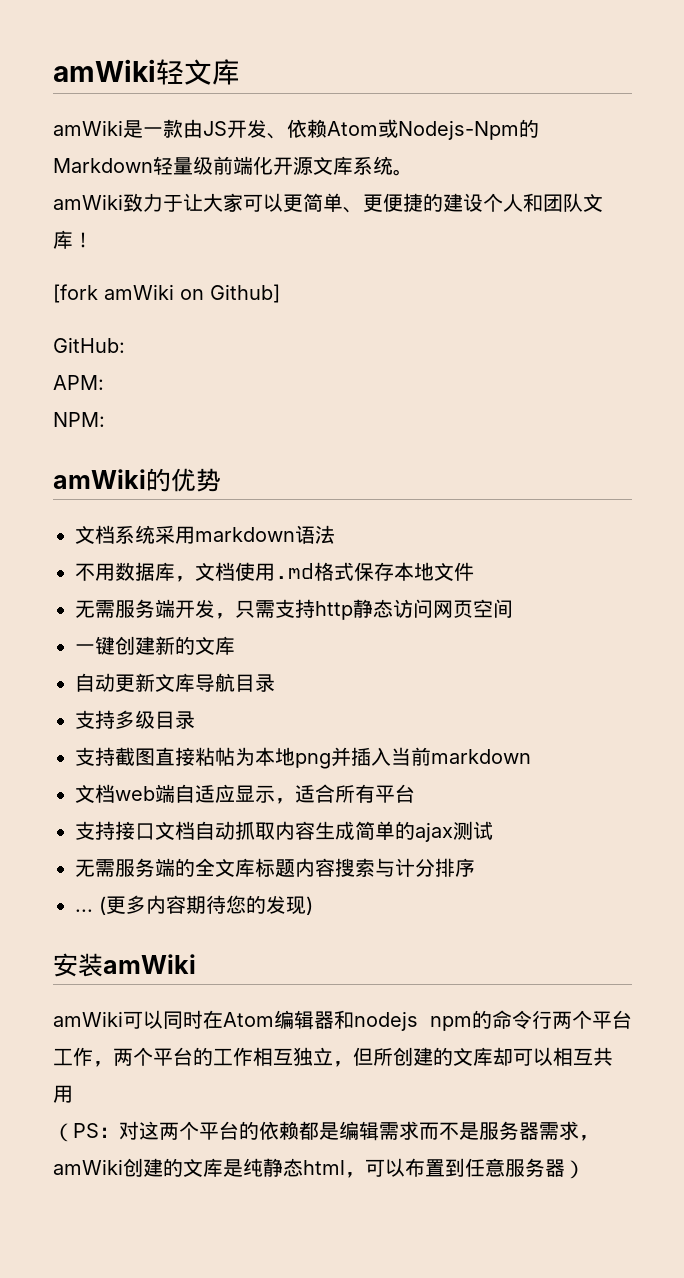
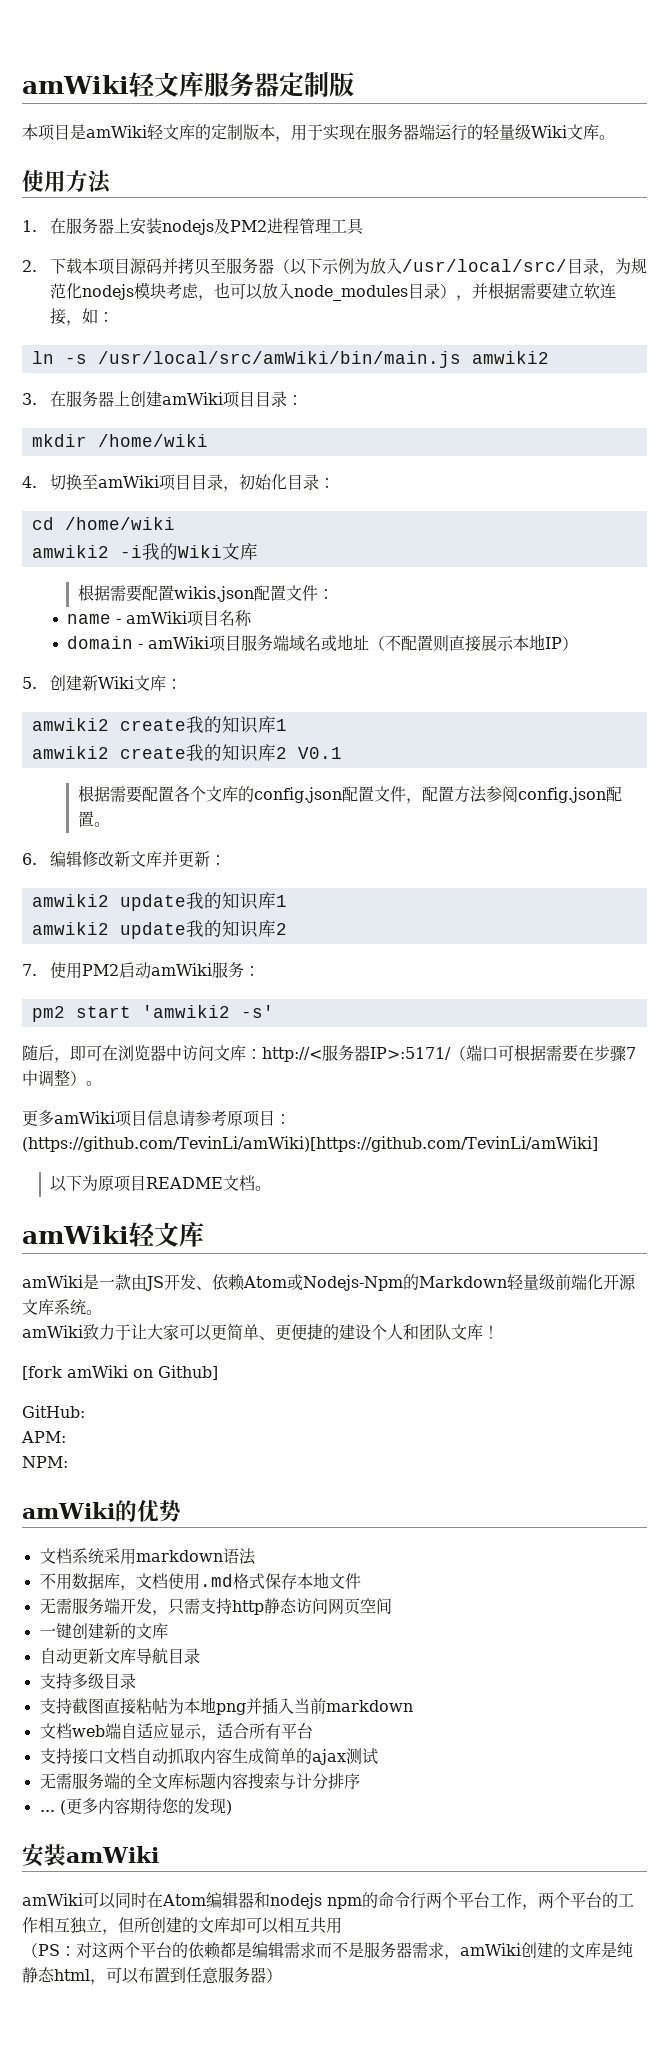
[53,59,240,85] amWiki轻文库 -> [22,71,354,97] [22,124,615,142] [22,170,112,194] [22,218,364,235] [22,258,647,276] [49,282,616,301] [49,308,114,326] [31,351,549,368] [22,391,303,408] [31,434,208,447] [22,474,335,492] [31,517,175,530] [31,543,258,560] [77,584,334,602] [67,610,253,627] [67,634,579,652] [22,675,182,691] [31,716,287,734] [31,744,342,762] [77,785,622,804] [77,811,110,827] [22,851,226,867] [31,892,287,911] [31,920,287,939] [22,962,260,979] [31,1005,274,1022] [22,1044,636,1063] [22,1069,102,1087] [22,1110,291,1127] [22,1136,598,1152] [49,1175,271,1192] [22,1221,204,1247] amWiki轻文库服务器定制版 // 本项目是amWiki轻文库的定制版本，用于实现在服务器端运行的轻量级Wiki文库。 // 使用方法 // 1.在服务器上安装nodejs及PM2进程管理工具 // 2.下载本项目源码并拷贝至服务器（以下示例为放入/usr/local/src/目录，为规范化nodejs模块考虑，也可以放入node_modules目录），并根据需要建立软连接，如： // ln -s /usr/local/src/amWiki/bin/main.js amwiki2 // 3.在服务器上创建amWiki项目目录： // mkdir /home/wiki // 4.切换至amWiki项目目录，初始化目录： // cd /home/wiki // amwiki2 -i我的Wiki文库 // 根据需要配置wikis.json配置文件： // name - amWiki项目名称 // domain - amWiki项目服务端域名或地址（不配置则直接展示本地IP） // 5.创建新Wiki文库： // amwiki2 create我的知识库1 // amwiki2 create我的知识库2 V0.1 // 根据需要配置各个文库的config.json配置文件，配置方法参阅config.json配置。 // 6.编辑修改新文库并更新： // amwiki2 update我的知识库1 // amwiki2 update我的知识库2 // 7.使用PM2启动amWiki服务： // pm2 start 'amwiki2 -s' // 随后，即可在浏览器中访问文库：http://<服务器IP>:5171/（端口可根据需要在步骤7中调整）。 // 更多amWiki项目信息请参考原项目：(https://github.com/TevinLi/amWiki)[https://github.com/TevinLi/amWiki] // 以下为原项目README文档。 // amWiki轻文库

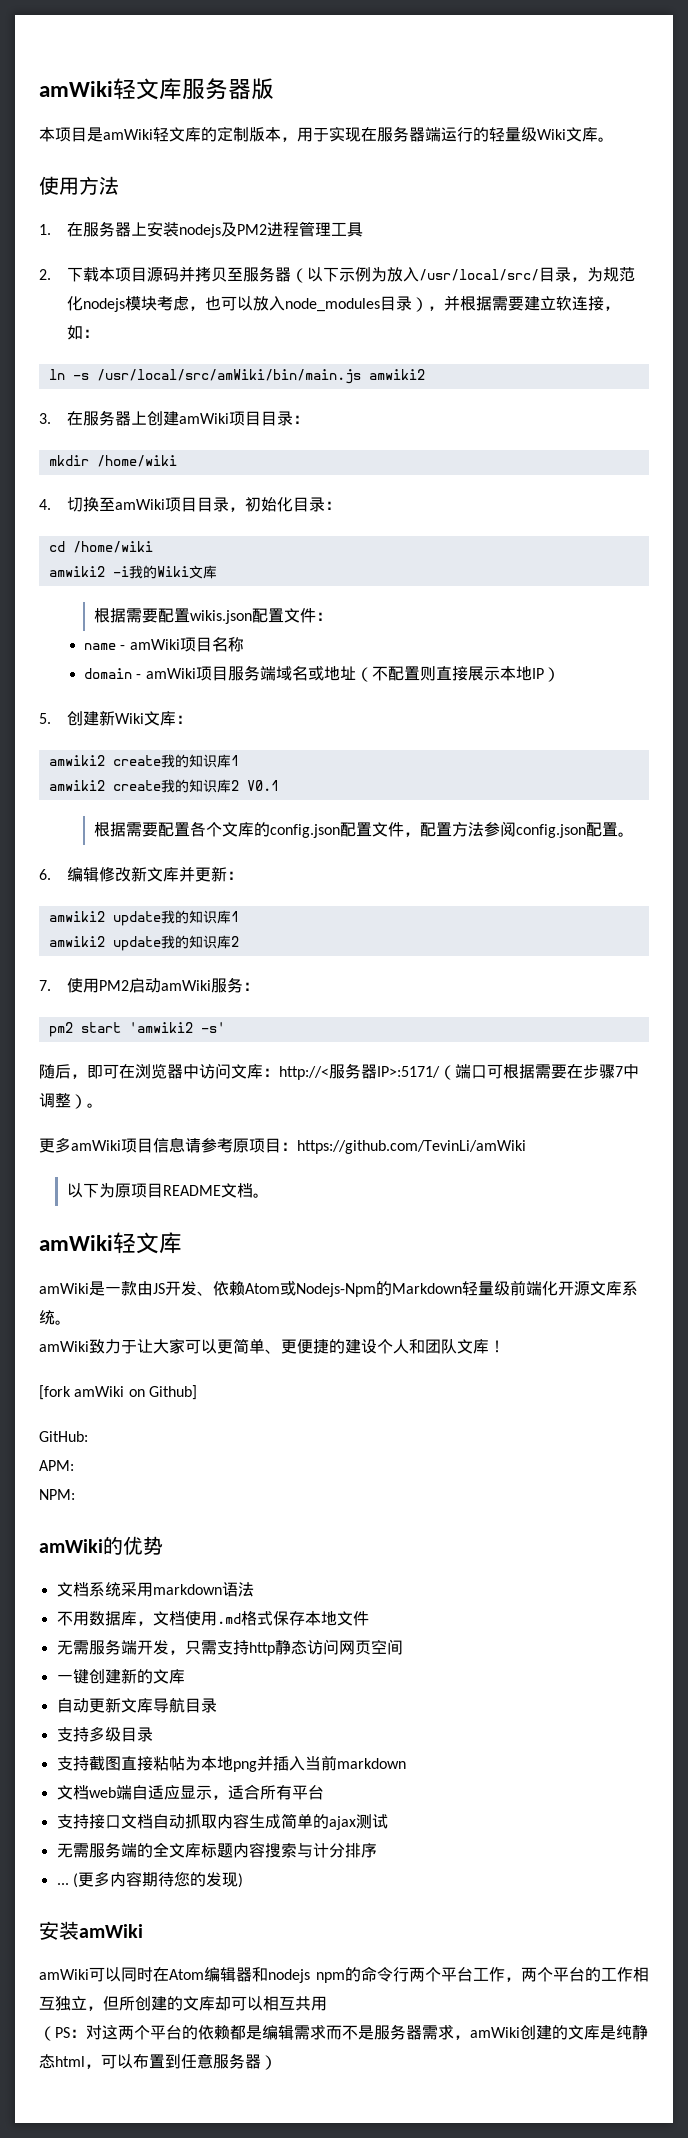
[279,72,329,97] 定制 -> (251, 89) none
[22,1136,598,1152] (https://github.com/TevinLi/amWiki)[https://github.com/TevinLi/amWiki] -> [297,1140,526,1154] https://github.com/TevinLi/amWiki

